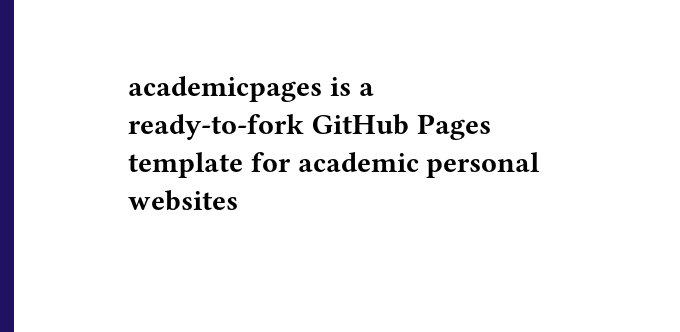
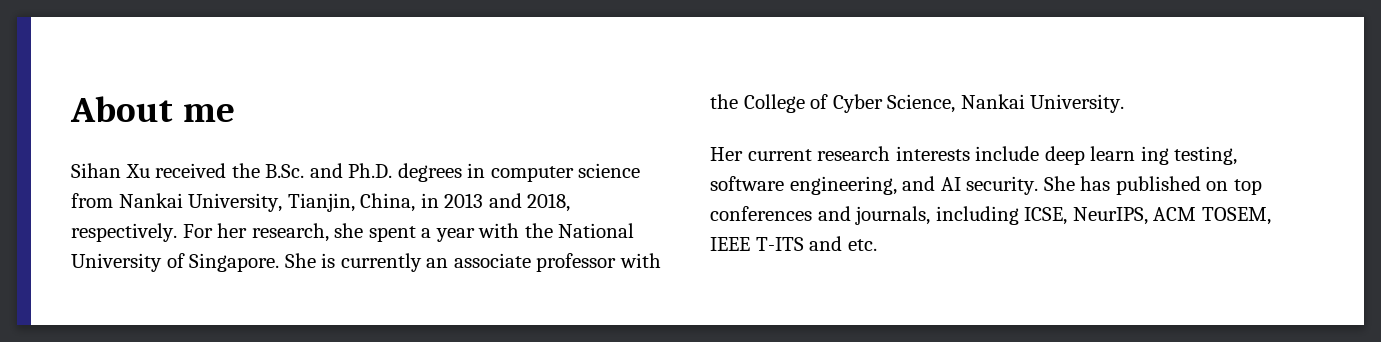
[128,76,374,102] [128,114,491,140] [128,152,541,178] [128,190,238,211] academicpages is a ready-to-fork GitHub Pages template for academic personal websites -> [70,96,235,122] [71,163,641,182] [71,193,571,212] [71,223,635,242] [71,253,661,272] [710,94,1125,113] [710,146,1238,165] [710,176,1262,195] [710,206,1271,225] [710,236,877,251] About me // Sihan Xu received the B.Sc. and Ph.D. degrees in computer science from Nankai University, Tianjin, China, in 2013 and 2018, respectively. For her research, she spent a year with the National University of Singapore. She is currently an associate professor with the College of Cyber Science, Nankai University. // Her current research interests include deep learn ing testing, software engineering, and AI security. She has published on top conferences and journals, including ICSE, NeurIPS, ACM TOSEM, IEEE T-ITS and etc.

